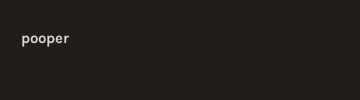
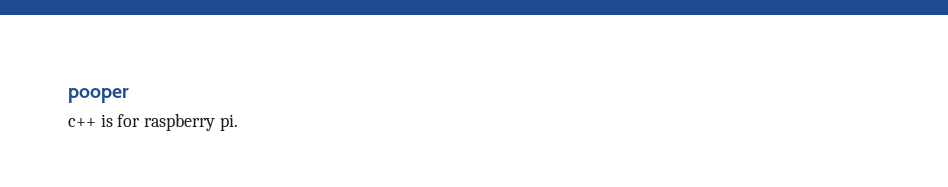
(69, 41) none -> [68,113,238,131] // c++ is for raspberry pi.

